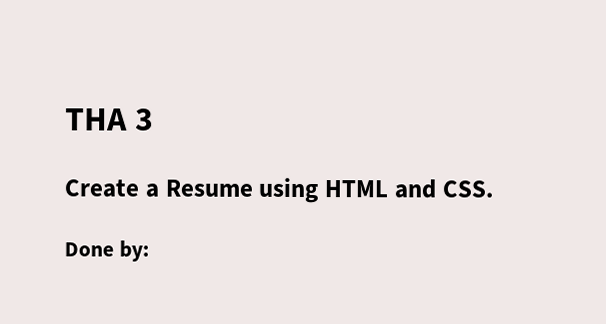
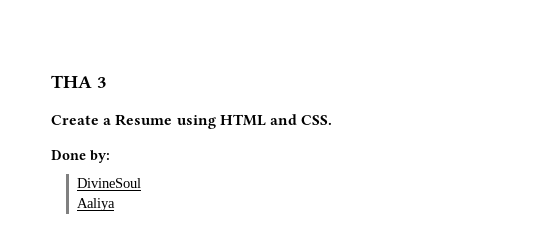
(149, 251) none -> [76,178,141,188] [76,198,115,211] // DivineSoul // Aaliya

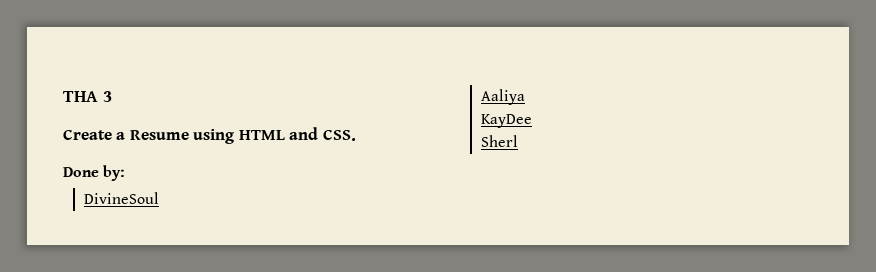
(115, 204) none -> [480,114,532,128] [480,135,518,147] // KayDee // Sherl

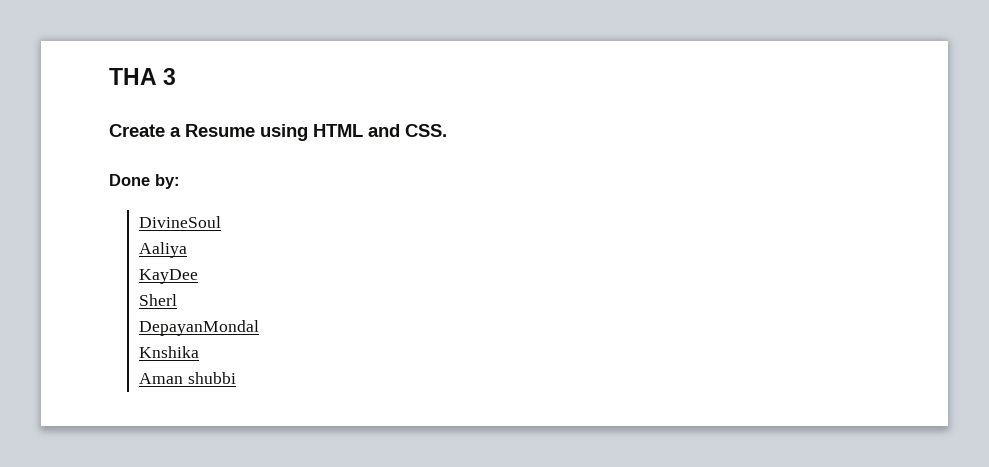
(518, 141) none -> [139,320,260,336] [139,346,200,358] [139,372,236,384] // DepayanMondal // Knshika // Aman shubbi

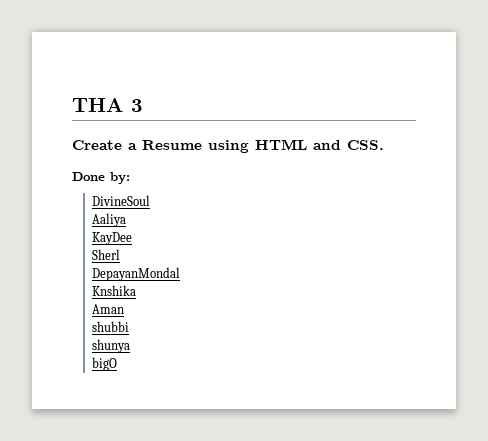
(184, 378) none -> (124, 309) //
(236, 378) none -> [91,339,130,353] [91,357,117,371] // shunya // bigO

